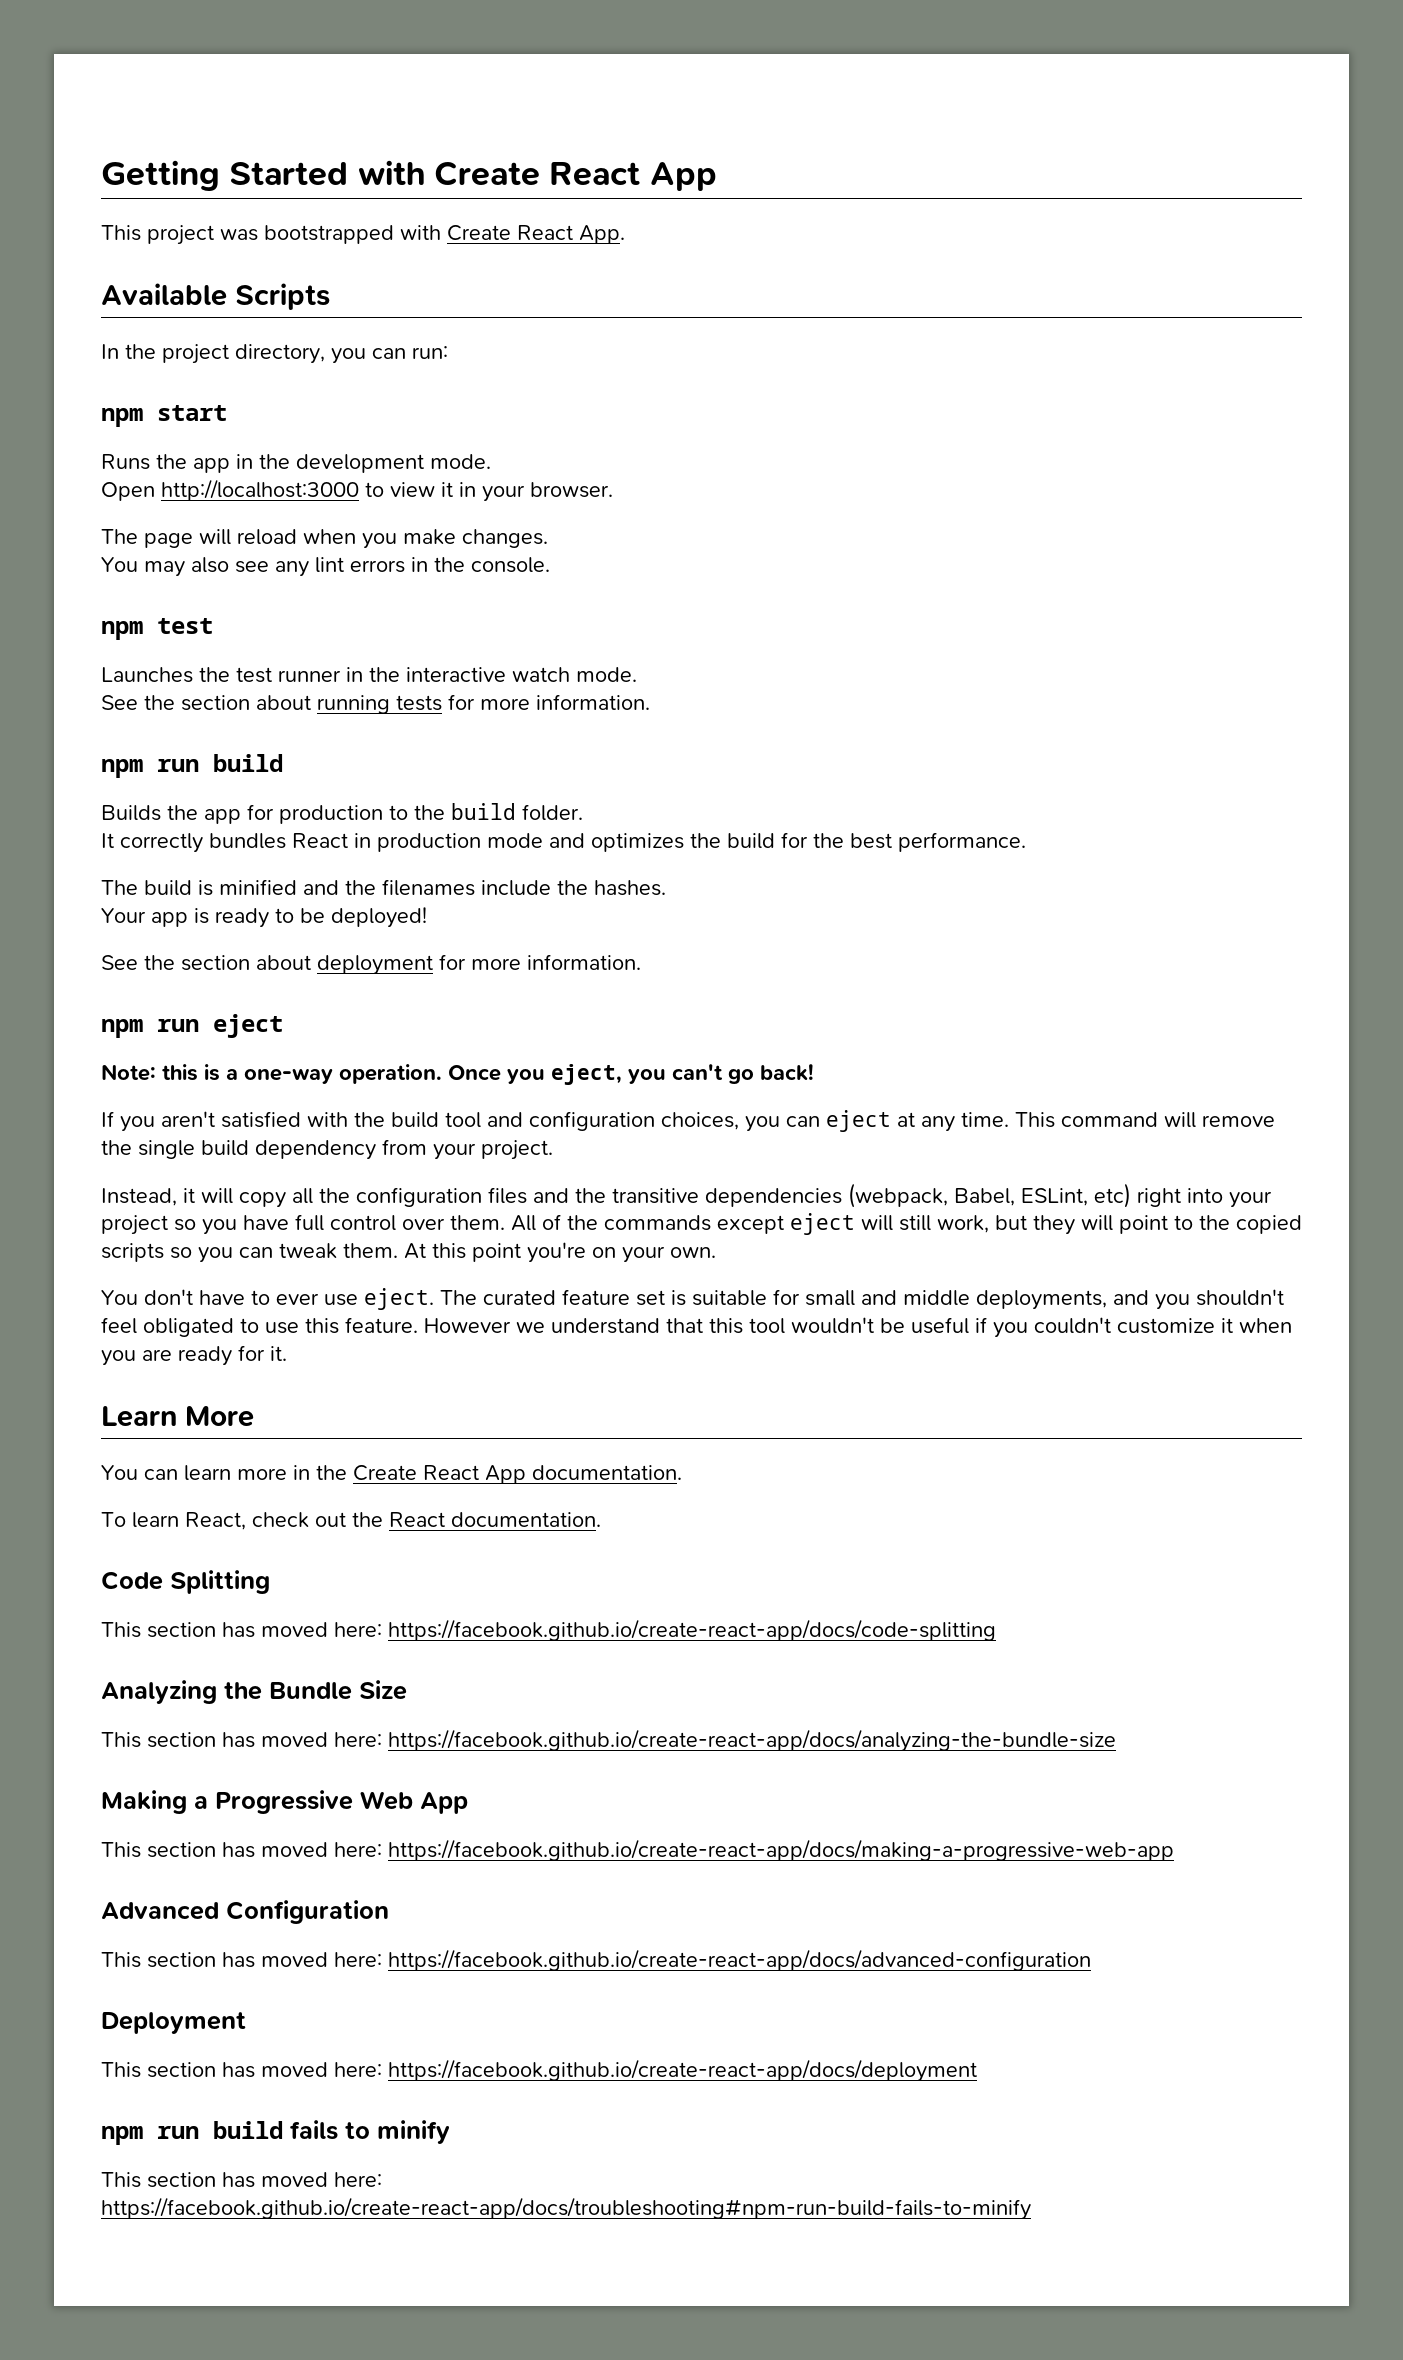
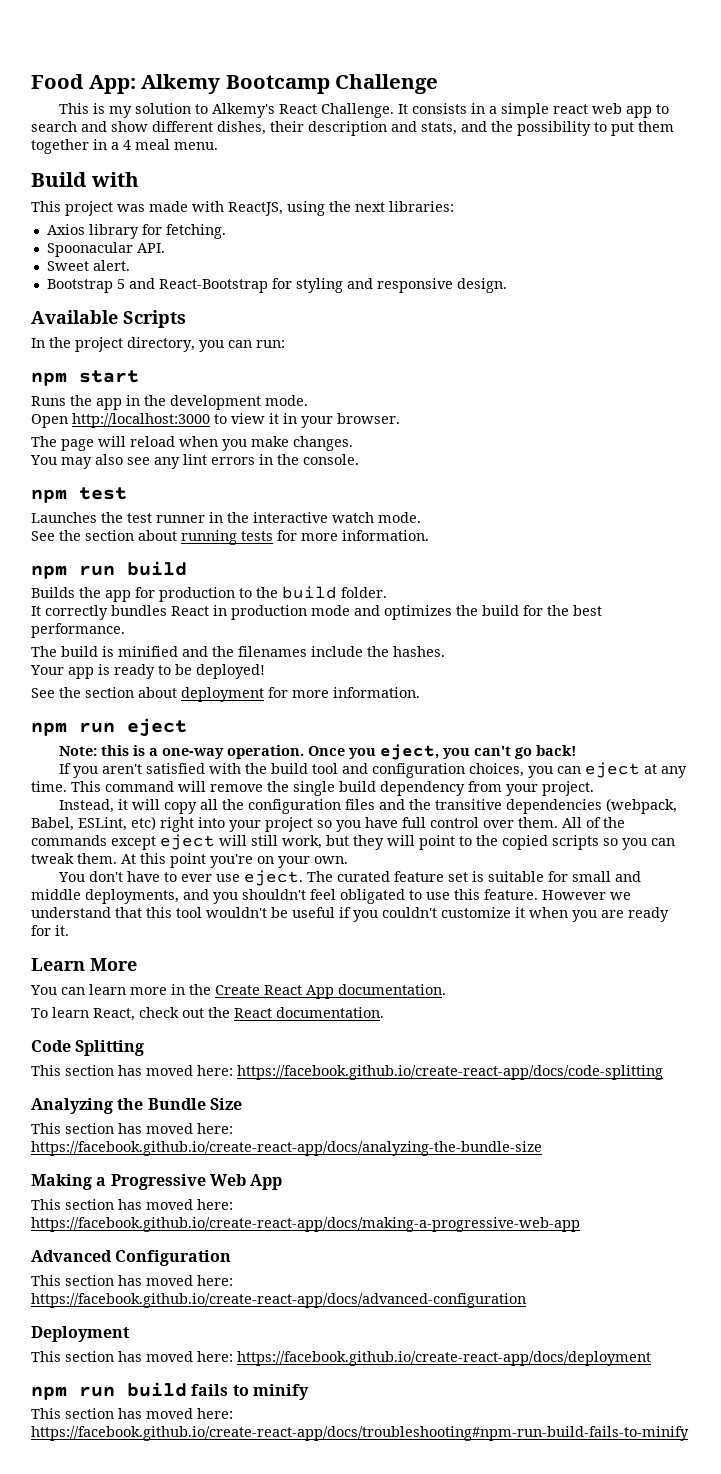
[101,160,717,191] [101,225,625,245] Getting Started with Create React App // This project was bootstrapped with Create React App. -> [31,74,439,94] [59,103,670,118] [31,121,674,136] [31,139,218,154] [31,172,139,187] [31,201,454,216] [46,224,226,239] [46,242,165,257] [46,260,130,271] [46,278,507,293] Food App: Alkemy Bootcamp Challenge // This is my solution to Alkemy's React Challenge. It consists in a simple react web app to search and show different dishes, their description and stats, and the possibility to put them together in a 4 meal menu. // Build with // This project was made with ReactJS, using the next libraries: // Axios library for fetching. // Spoonacular API. // Sweet alert. // Bootstrap 5 and React-Bootstrap for styling and responsive design.

